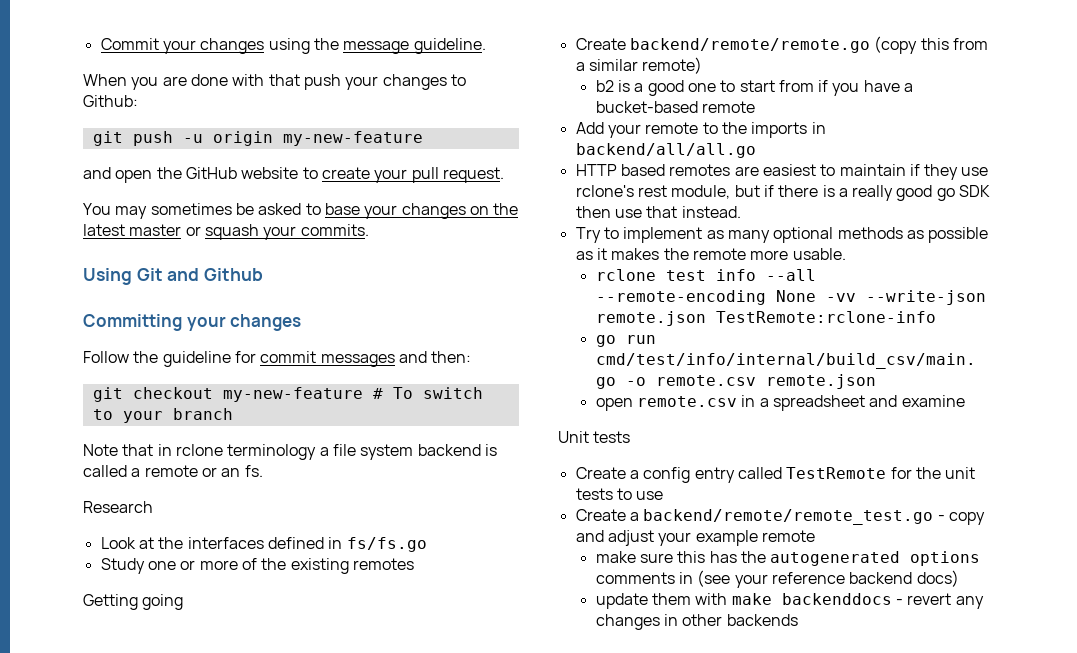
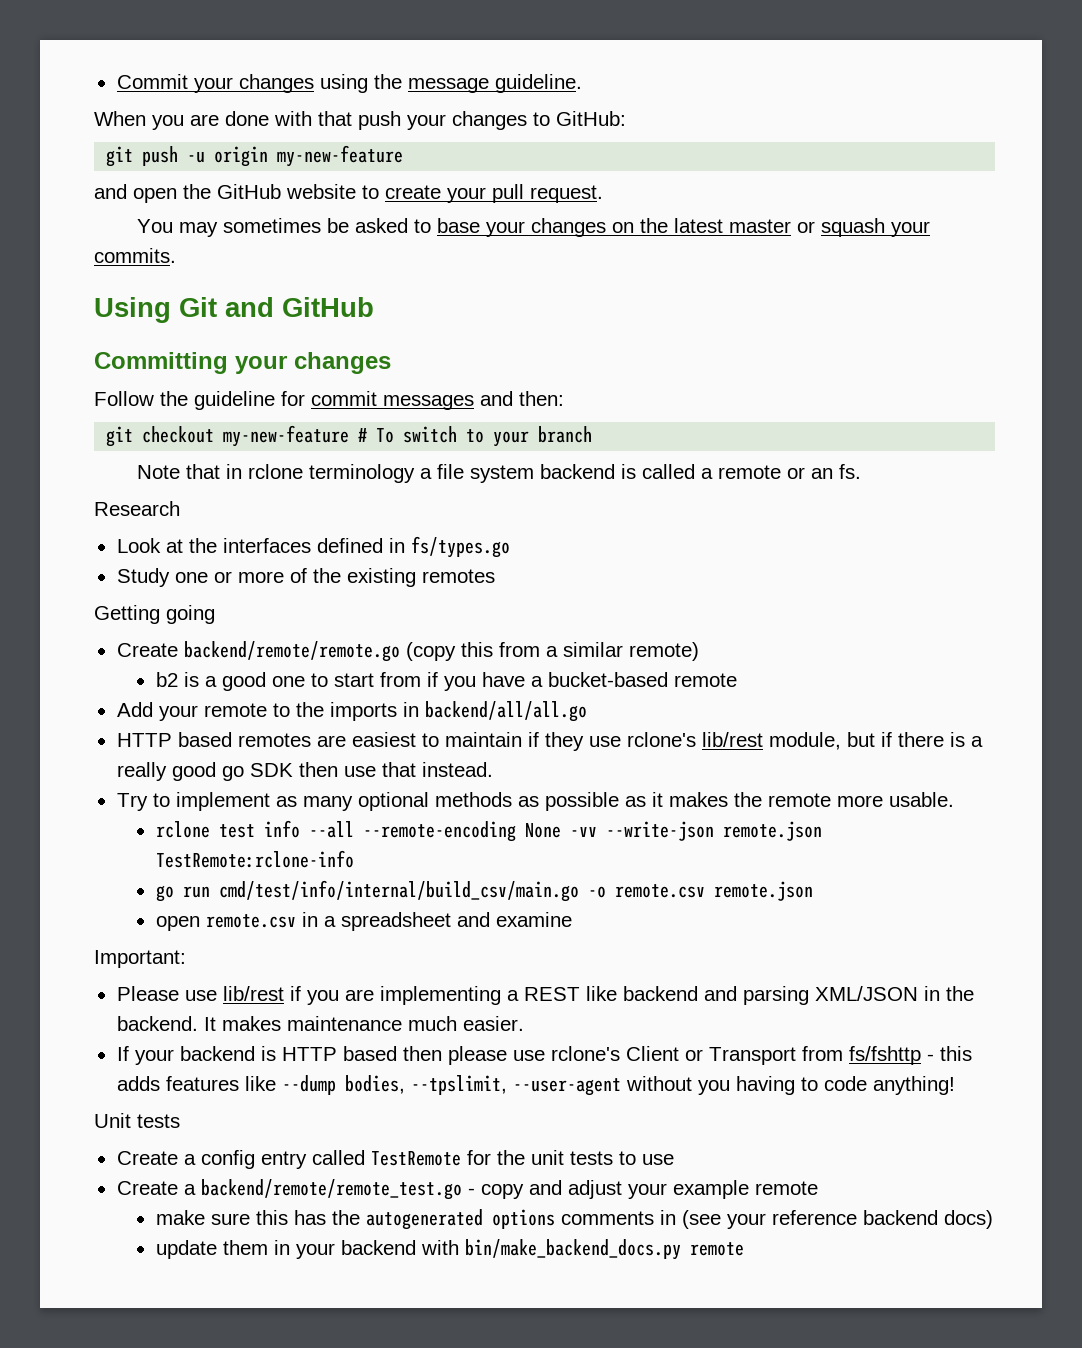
[83,95,138,107] Github: -> [556,111,626,126] GitHub:
[204,268,264,281] Github -> [282,297,374,317] GitHub
[346,537,427,552] fs/fs.go -> [410,536,510,558] fs/types.go
[637,185,667,197] rest -> [701,732,763,747] lib/rest
(965, 401) none -> [94,950,186,968] [116,986,974,1005] [116,1016,524,1031] [116,1046,972,1065] [116,1075,955,1096] // Important: // Please use lib/rest if you are implementing a REST like backend and parsing XML/JSON in the backend. It makes maintenance much easier. // If your backend is HTTP based then please use rclone's Client or Transport from fs/fshttp - this adds features like --dump bodies, --tpslimit, --user-agent without you having to code anything!
[695,593,984,609] [595,614,798,630] with make backenddocs - revert any changes in other backends -> [273,1239,744,1260] in your backend with bin/make_backend_docs.py remote

